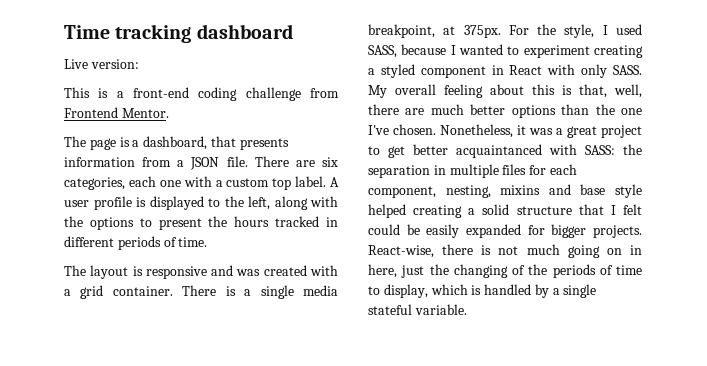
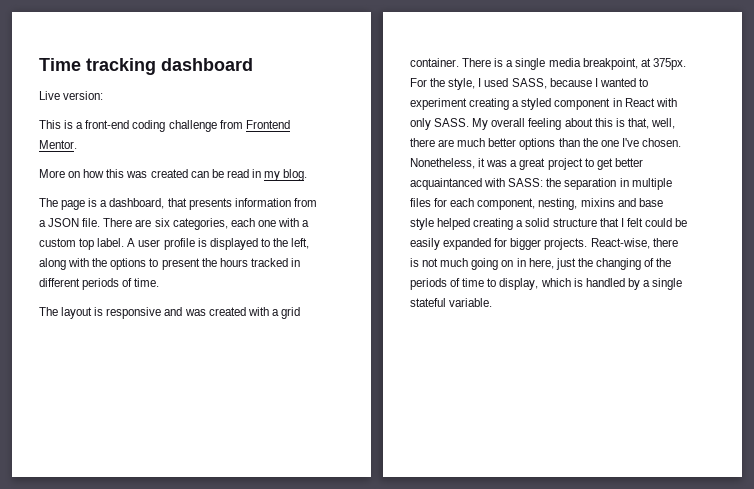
(169, 113) none -> [39,169,308,181] // More on how this was created can be read in my blog.

